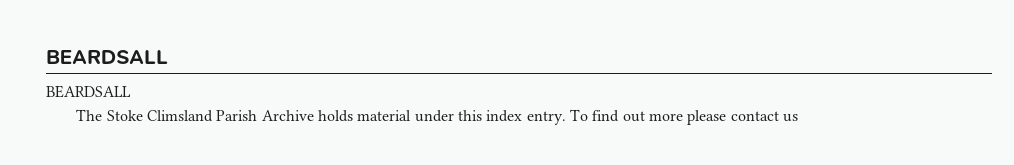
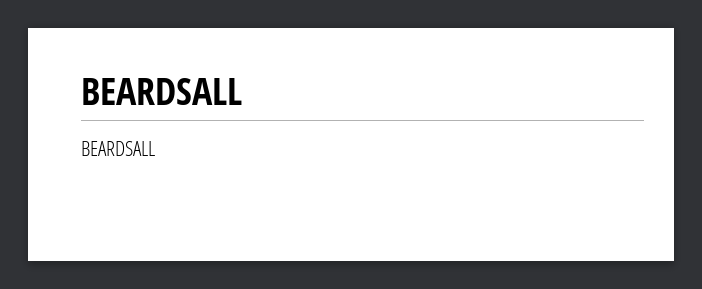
[76,109,798,125] // The Stoke Climsland Parish Archive holds material under this index entry. To find out more please contact us -> (155, 148) none

